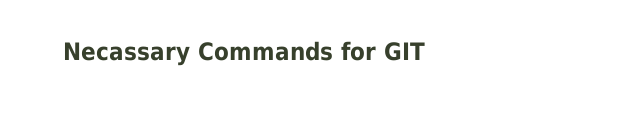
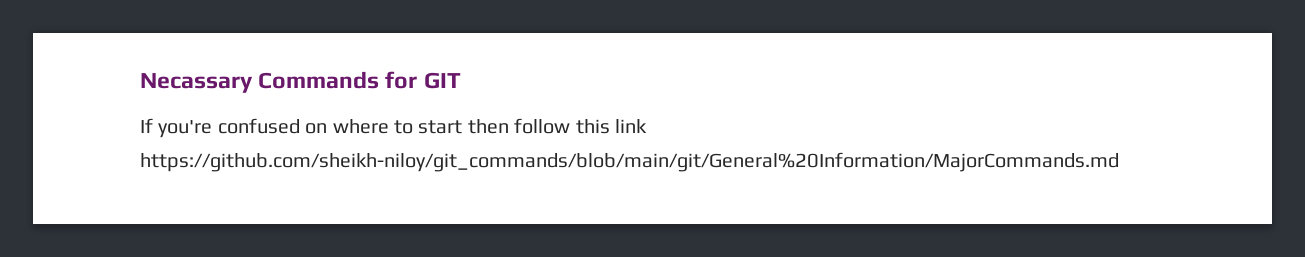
(425, 51) none -> [140,118,647,138] [140,152,1119,172] // If you're confused on where to start then follow this link https://github.com/sheikh-niloy/git_commands/blob/main/git/General%20Information/MajorCommands.md

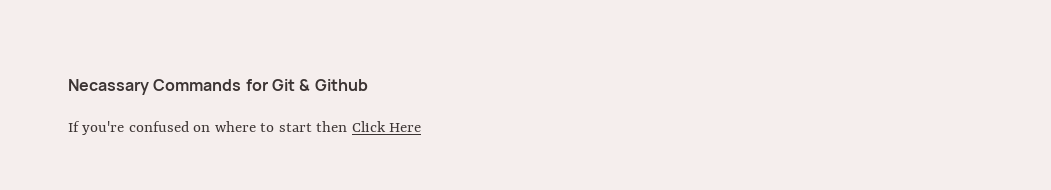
[423,72,461,89] GIT -> [271,79,368,91] Git & Github
[514,118,647,134] [140,152,1119,172] follow this link https://github.com/sheikh-niloy/git_commands/blob/main/git/General%20Information/MajorCommands.md -> [351,121,422,132] Click Here

